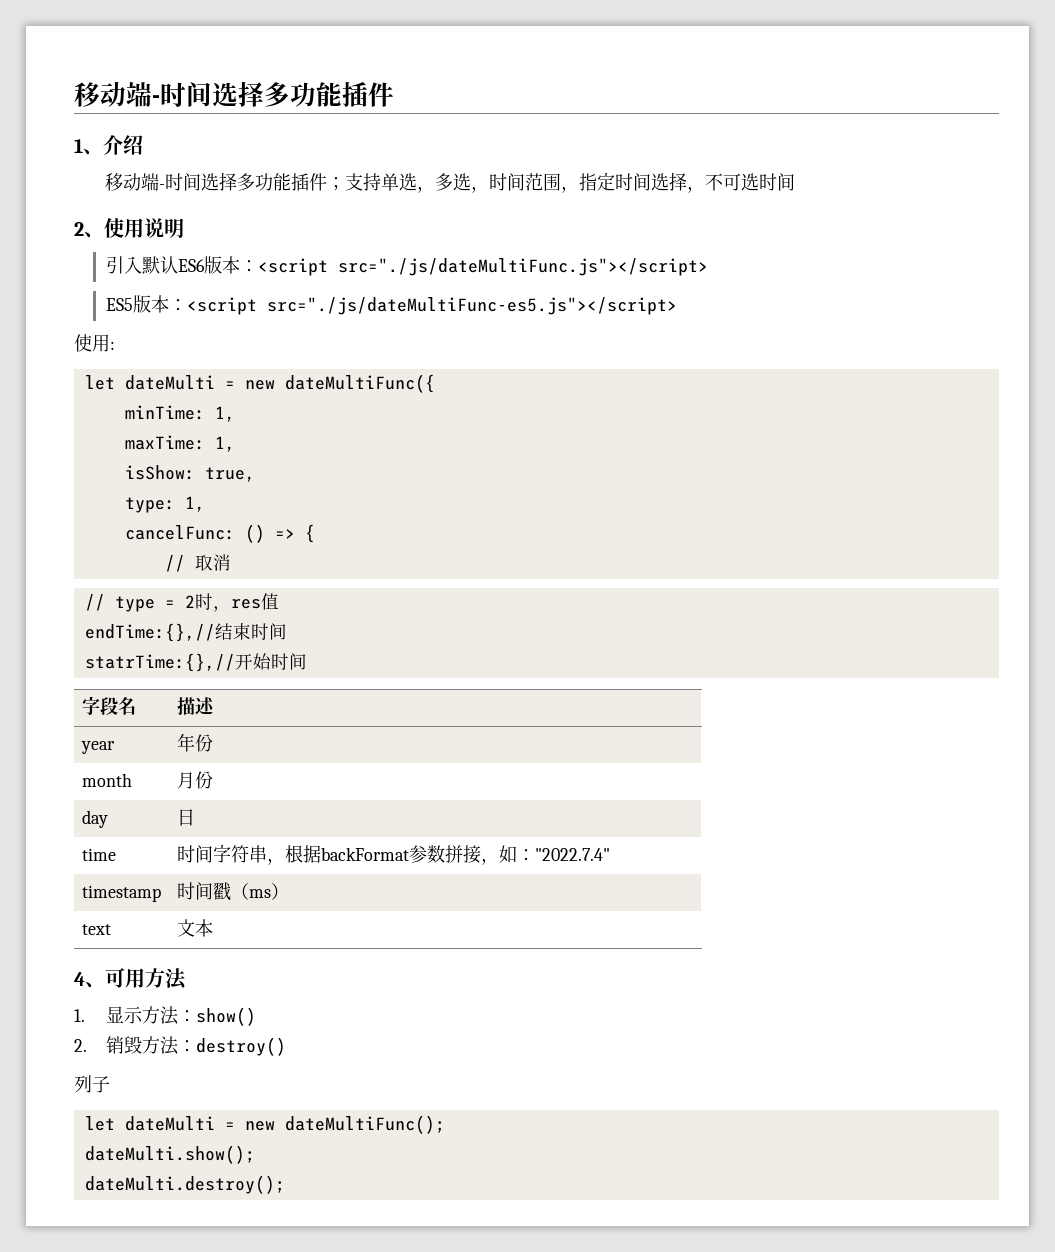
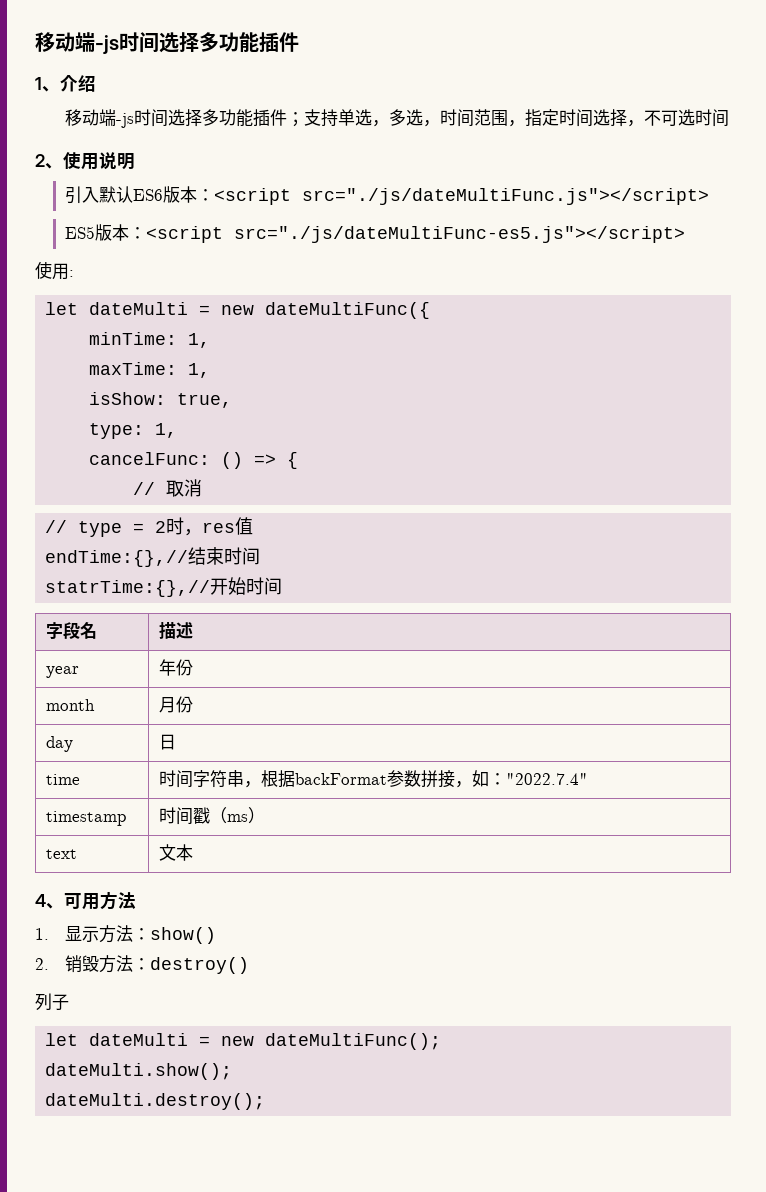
[74,81,160,107] 移动端- -> [35,32,119,55] 移动端-js
[159,184,166,189] - -> [116,113,135,128] -js

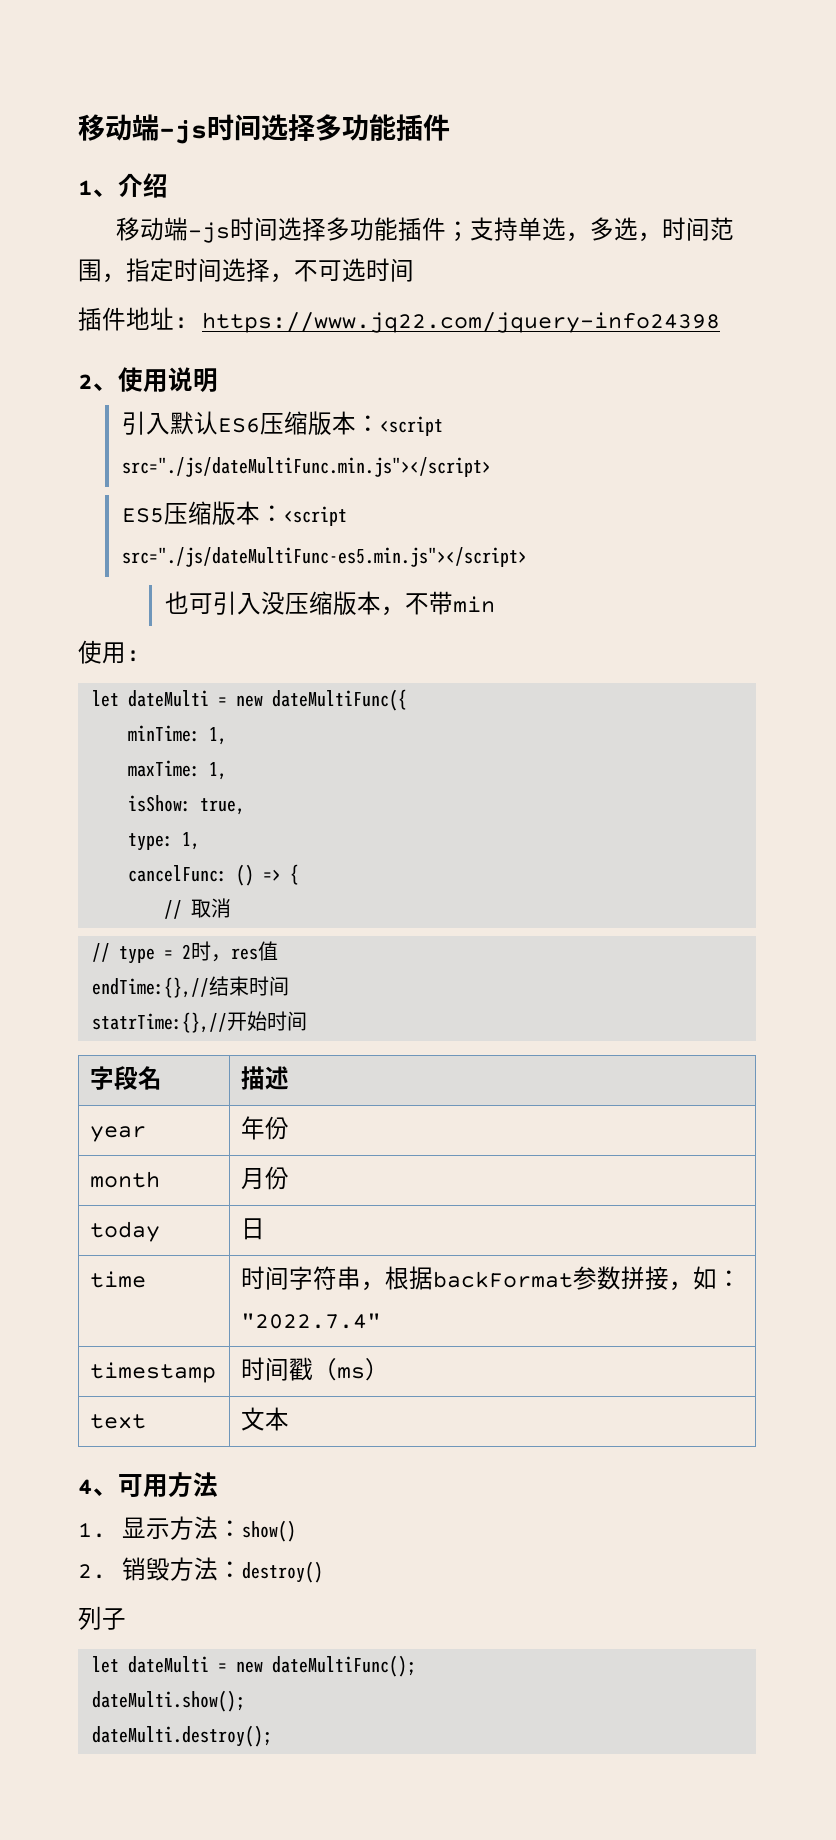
(730, 118) none -> [78,307,720,333] // 插件地址: https://www.jq22.com/jquery-info24398
[163,186,710,205] 版本：<script src="./js/dateMultiFunc.js"></script> -> [259,411,443,436] [121,457,491,477] 压缩版本：<script src="./js/dateMultiFunc.min.js"></script>
[95,224,686,243] 版本：<script src="./js/dateMultiFunc-es5.js"></script> -> [163,501,347,526] [121,547,527,567] [165,591,496,616] 压缩版本：<script src="./js/dateMultiFunc-es5.min.js"></script> // 也可引入没压缩版本，不带min
[45,736,73,752] day -> [90,1221,161,1242] today

